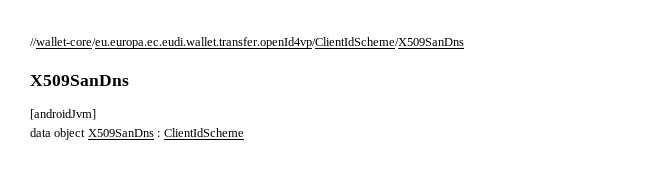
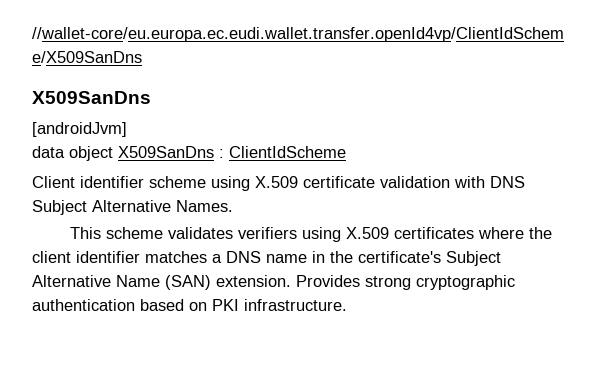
(244, 132) none -> [32,176,525,191] [32,200,233,215] [69,227,552,242] [32,251,501,266] [32,275,515,290] [32,299,347,311] // Client identifier scheme using X.509 certificate validation with DNS Subject Alternative Names. // This scheme validates verifiers using X.509 certificates where the client identifier matches a DNS name in the certificate's Subject Alternative Name (SAN) extension. Provides strong cryptographic authentication based on PKI infrastructure.

